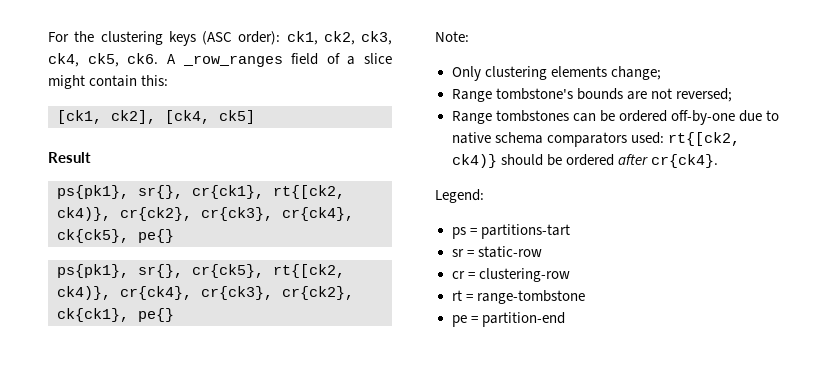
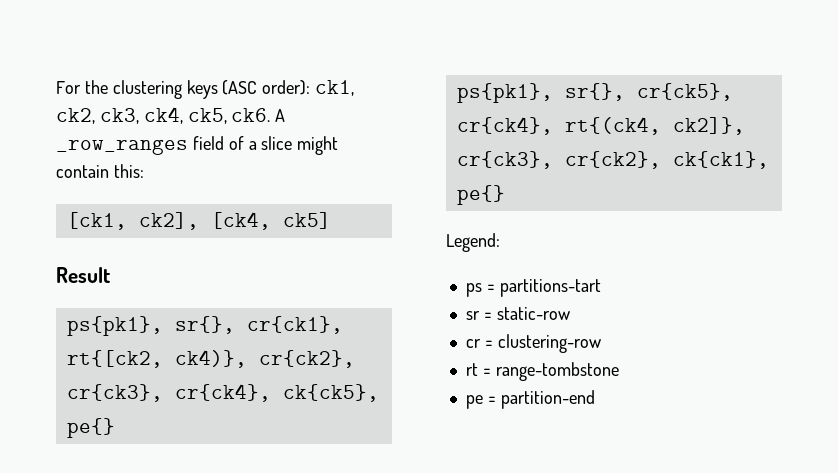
[273,264,345,278] [57,286,192,300] rt{[ck2, ck4)}, cr{ck4}, -> [456,117,745,135] cr{ck4}, rt{(ck4, ck2]},
[435,31,469,42] [451,66,661,81] [451,88,732,102] [451,110,779,125] [451,132,740,147] [451,154,718,168] // Note: // Only clustering elements change; // Range tombstone's bounds are not reversed; // Range tombstones can be ordered off-by-one due to native schema comparators used: rt{[ck2, ck4)} should be ordered after cr{ck4}. -> (505, 195) none

